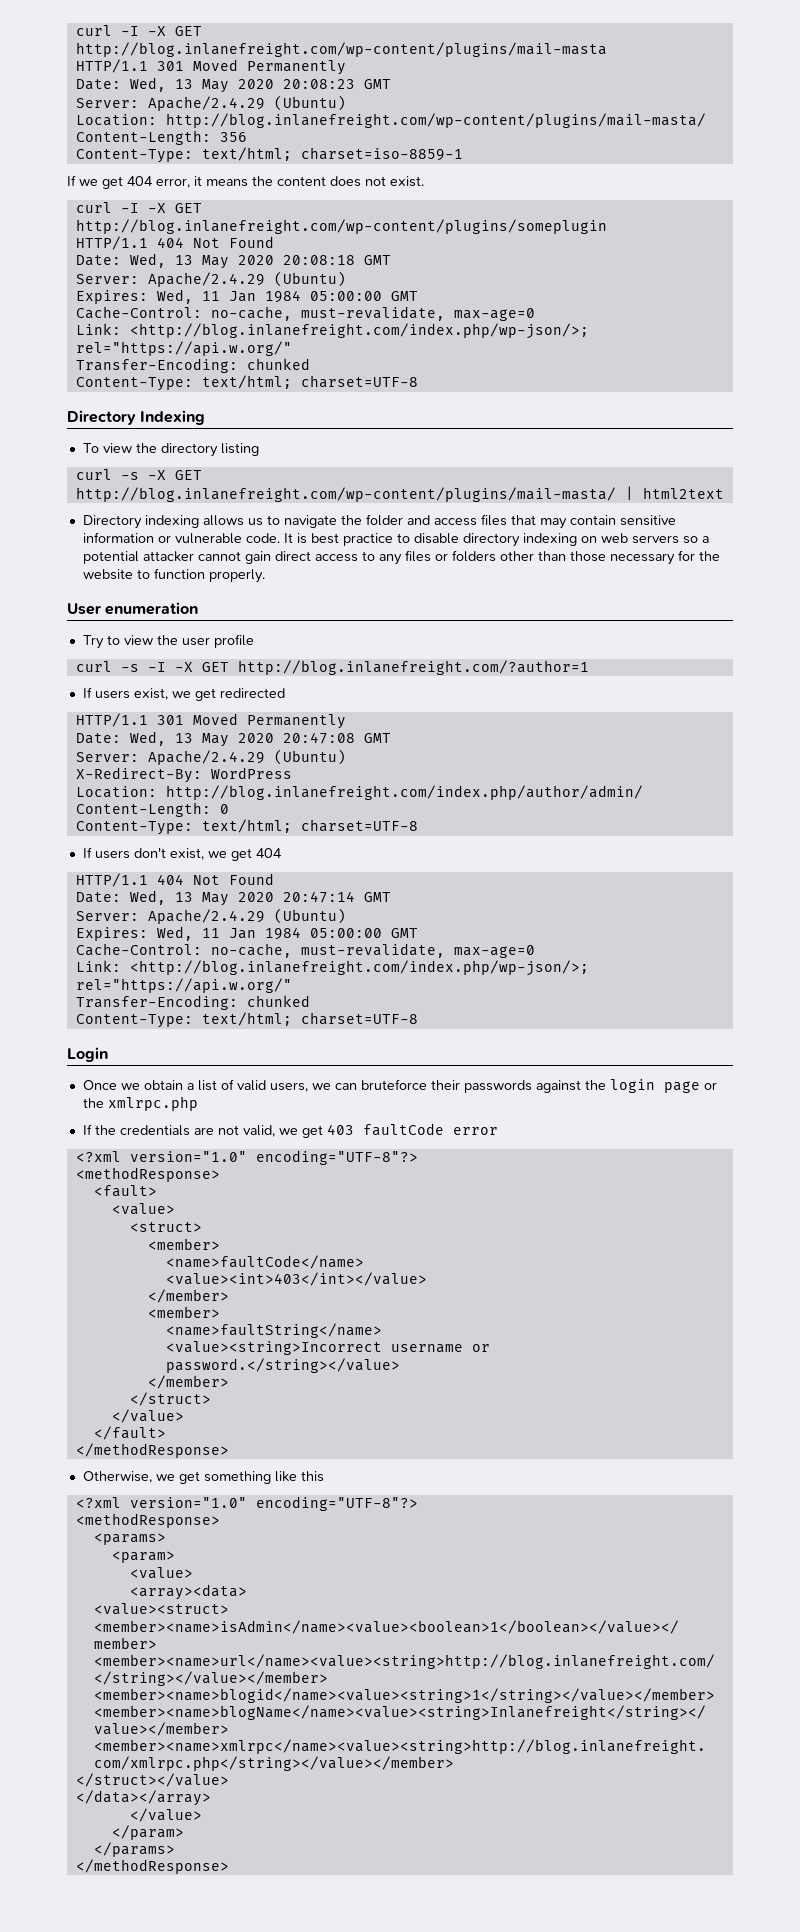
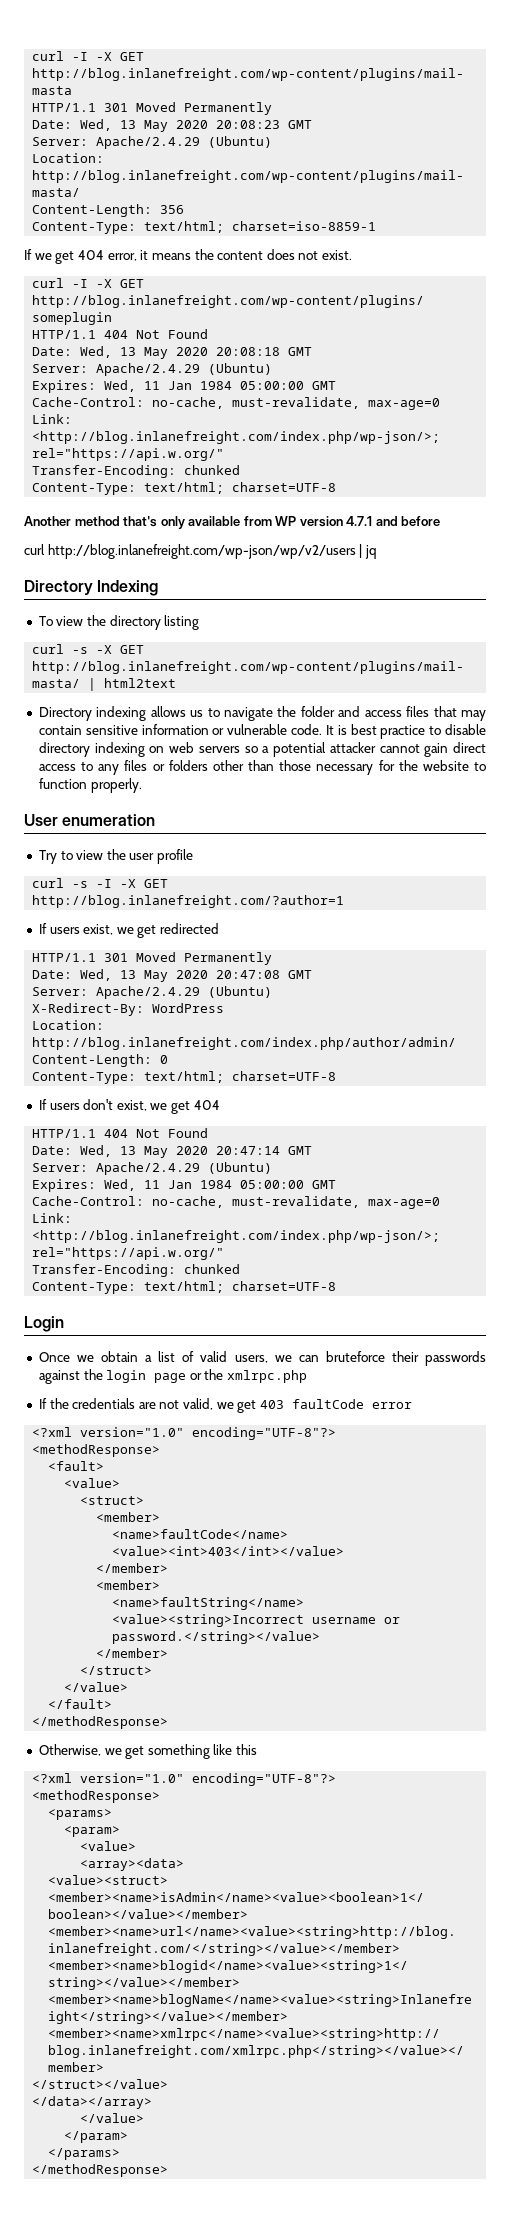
(418, 381) none -> [24,516,441,529] [24,544,377,559] // Another method that's only available from WP version 4.7.1 and before // curl http://blog.inlanefreight.com/wp-json/wp/v2/users | jq

